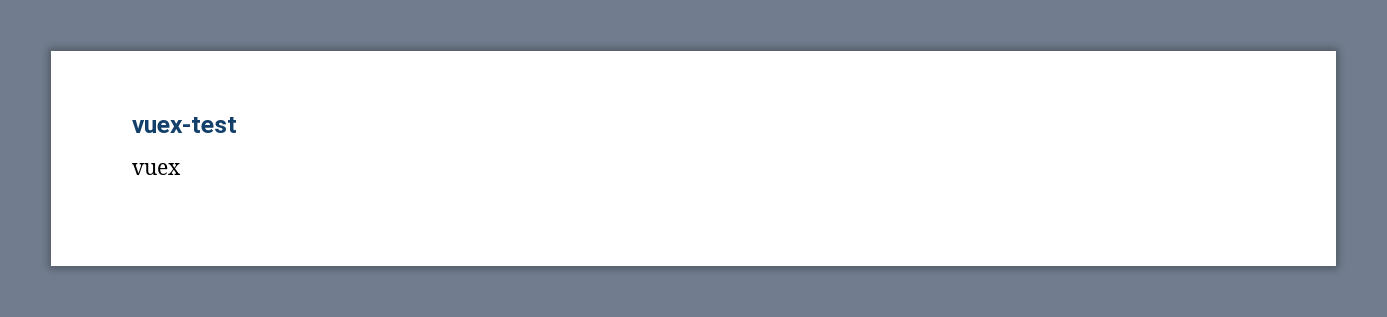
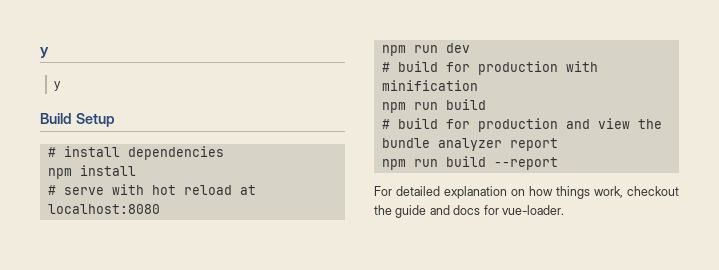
[132,117,237,133] [132,163,181,175] vuex-test // vuex -> [40,47,49,58] [53,81,61,91] [40,113,115,127] [47,146,224,160] [47,165,136,179] [47,184,256,195] [47,204,160,214] [381,43,470,56] [381,61,598,75] [381,80,478,91] [381,99,486,113] [381,118,662,132] [381,138,558,151] [381,156,558,170] [374,186,679,199] [374,205,564,218] y // y // Build Setup // # install dependencies // npm install // # serve with hot reload at localhost:8080 // npm run dev // # build for production with minification // npm run build // # build for production and view the bundle analyzer report // npm run build --report // For detailed explanation on how things work, checkout the guide and docs for vue-loader.

